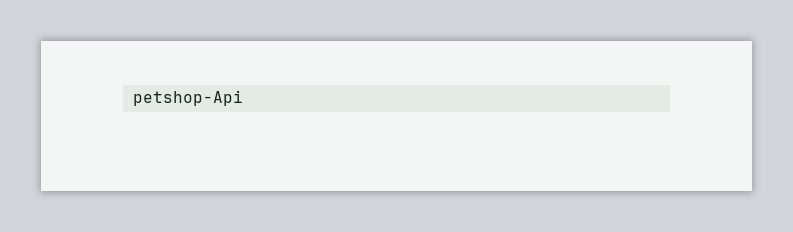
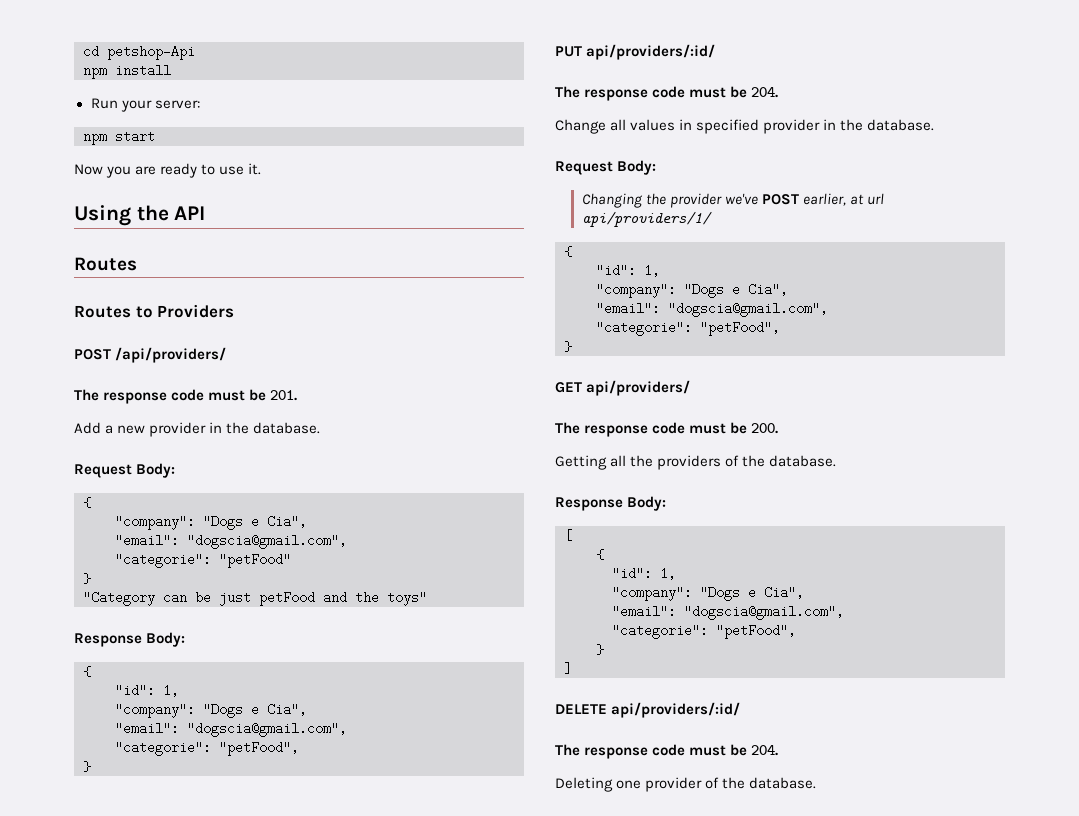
(133, 98) none -> [83,45,99,58] cd
(244, 98) none -> [83,64,171,79] [90,98,200,112] [83,130,155,145] [74,163,262,178] [74,205,206,226] [74,257,137,271] [74,304,235,318] [74,347,227,363] [74,389,298,404] [74,422,321,437] [74,463,176,478] [83,497,91,508] [115,515,307,530] [115,534,347,549] [115,553,291,568] [83,573,91,584] [83,591,427,606] [74,632,186,647] [83,666,91,677] [115,684,179,697] [115,703,307,718] [115,722,347,737] [115,741,299,756] [83,761,91,772] [555,44,716,60] [555,86,779,101] [555,119,935,134] [555,160,657,175] [581,193,885,208] [581,211,712,227] [564,246,572,257] [596,264,660,277] [596,283,788,298] [596,302,828,317] [596,321,780,336] [564,341,572,352] [555,380,691,396] [555,422,779,437] [555,455,837,470] [555,496,667,511] [564,529,572,542] [596,549,604,560] [612,567,676,580] [612,586,804,601] [612,605,844,620] [612,624,796,639] [596,644,604,655] [564,662,572,675] [555,702,741,718] [555,744,779,759] [555,777,817,792] // npm install // Run your server: // npm start // Now you are ready to use it. // Using the API // Routes // Routes to Providers // POST /api/providers/ // The response code must be 201. // Add a new provider in the database. // Request Body: // { // "company": "Dogs e Cia", // "email": "dogscia@gmail.com", // "categorie": "petFood" // } // "Category can be just petFood and the toys" // Response Body: // { // "id": 1, // "company": "Dogs e Cia", // "email": "dogscia@gmail.com", // "categorie": "petFood", // } // PUT api/providers/:id/ // The response code must be 204. // Change all values in specified provider in the database. // Request Body: // Changing the provider we've POST earlier, at url api/providers/1/ // { // "id": 1, // "company": "Dogs e Cia", // "email": "dogscia@gmail.com", // "categorie": "petFood", // } // GET api/providers/ // The response code must be 200. // Getting all the providers of the database. // Response Body: // [ // { // "id": 1, // "company": "Dogs e Cia", // "email": "dogscia@gmail.com", // "categorie": "petFood", // } // ] // DELETE api/providers/:id/ // The response code must be 204. // Deleting one provider of the database.

